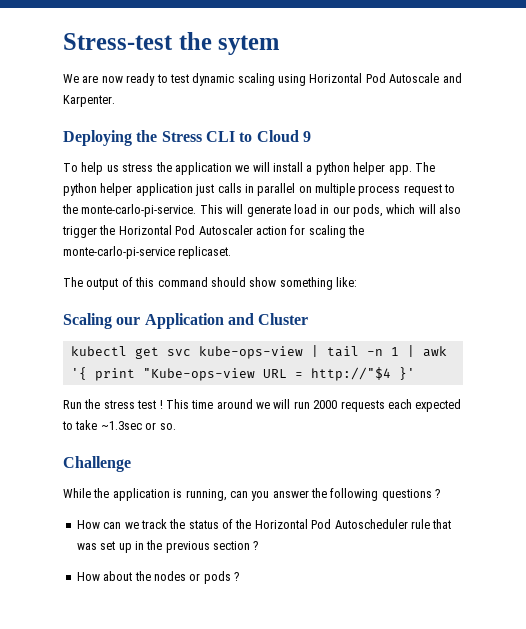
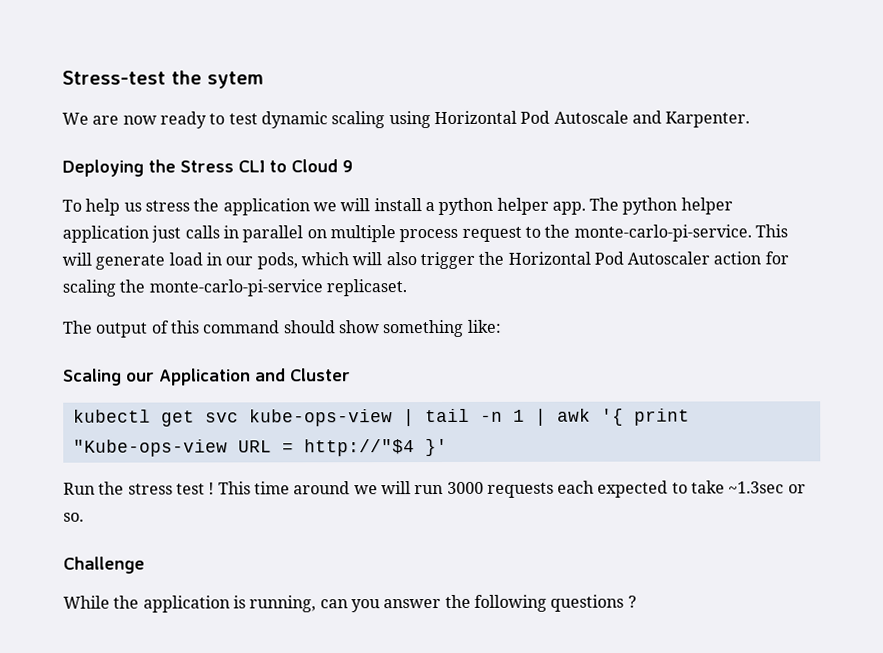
[313,400,338,409] 2000 -> [446,481,484,494] 3000
[76,519,452,529] [76,540,259,553] [76,571,239,584] // How can we track the status of the Horizontal Pod Autoscheduler rule that was set up in the previous section ? // How about the nodes or pods ? -> (637, 601) none

